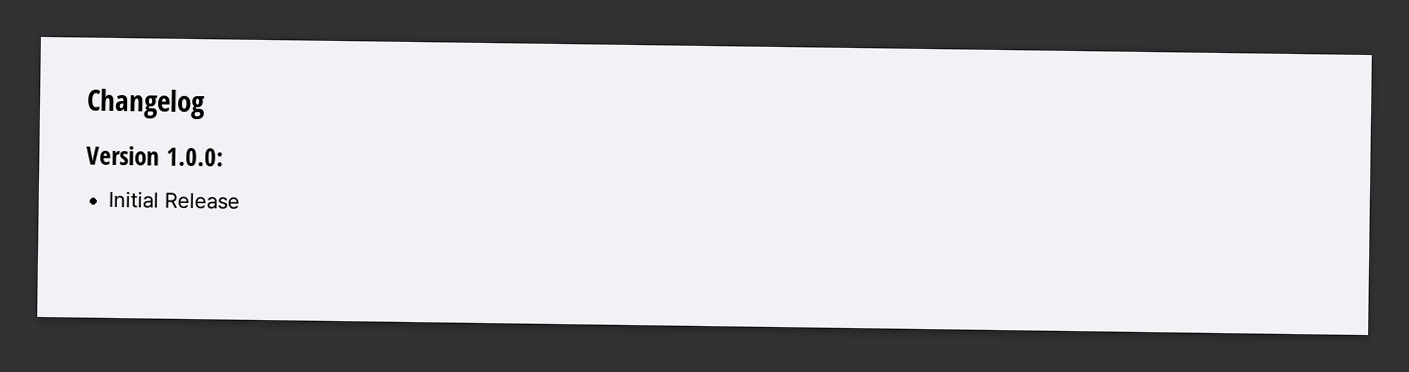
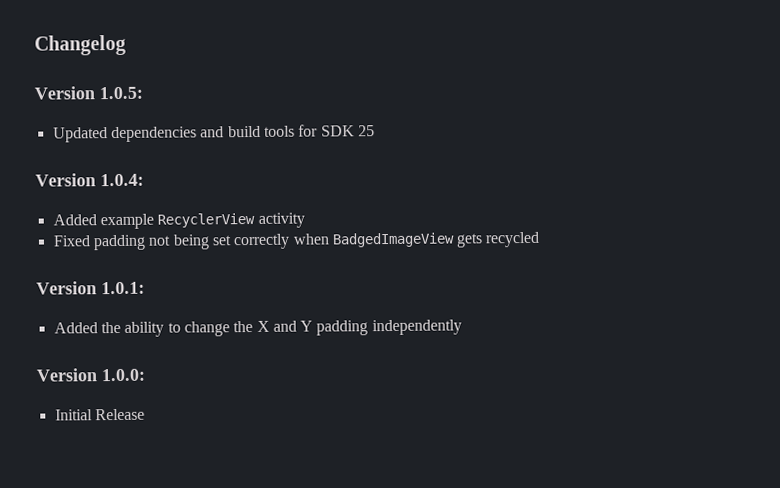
(205, 104) none -> [34,86,143,100] [52,124,375,143] [35,173,144,187] [52,212,305,230] [52,231,541,251] [36,281,145,295] [53,319,462,337] // Version 1.0.5: // Updated dependencies and build tools for SDK 25 // Version 1.0.4: // Added example RecyclerView activity // Fixed padding not being set correctly when BadgedImageView gets recycled // Version 1.0.1: // Added the ability to change the X and Y padding independently

